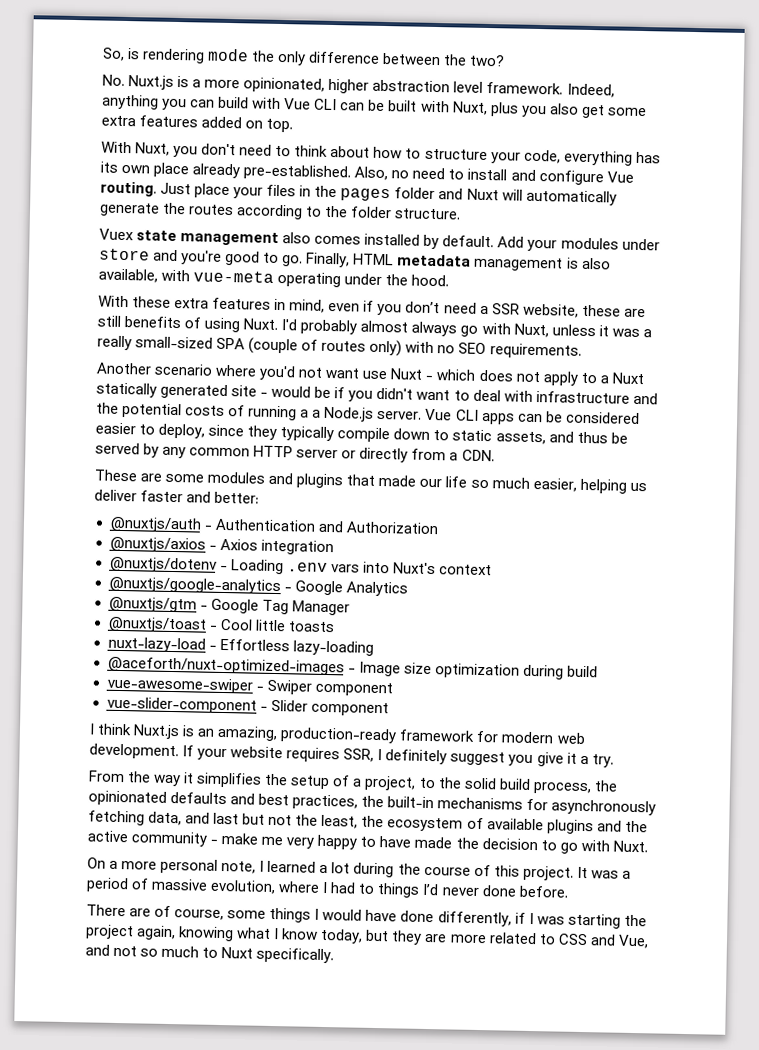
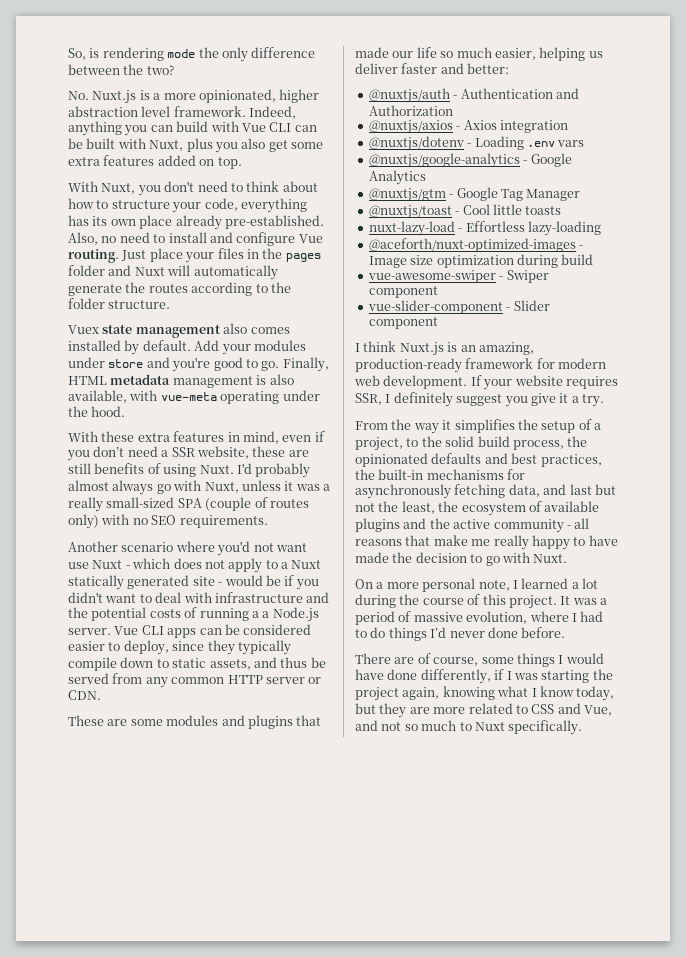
[143,443,160,458] by -> [112,673,143,684] from
[359,447,459,463] directly from a -> (322, 680) none
[362,561,492,576] into Nuxt's context -> (585, 143) none
(219, 841) none -> [574,518,590,529] [355,535,431,546] all reasons that
[286,837,315,849] very -> [493,535,529,550] really
(376, 888) none -> [370,627,386,638] do

